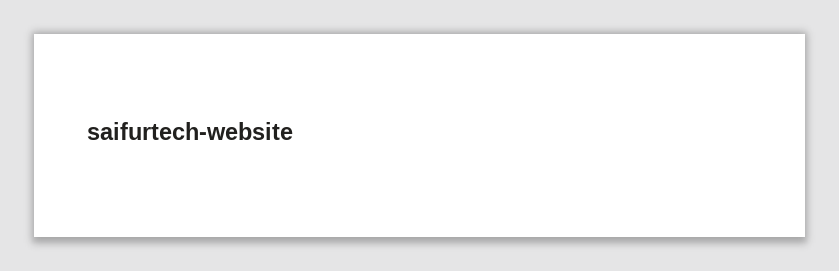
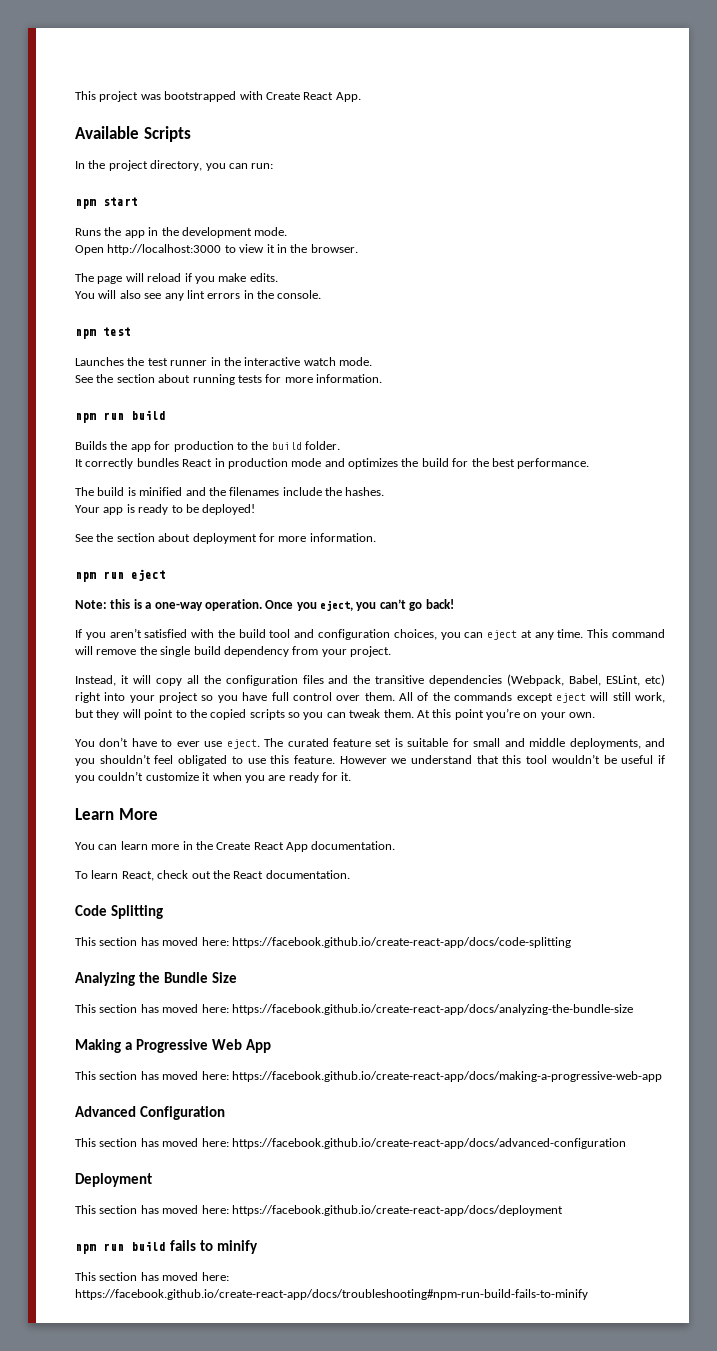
[87,122,293,140] saifurtech-website -> [75,91,361,102] [75,126,191,142] [75,160,274,171] [75,197,138,209] [75,227,288,238] [75,244,358,255] [75,273,278,284] [75,290,322,301] [75,327,131,339] [75,357,372,366] [75,374,382,385] [75,410,166,423] [75,441,340,452] [75,458,590,469] [75,487,385,496] [75,504,256,515] [75,533,376,544] [75,569,166,582] [75,599,454,611] [75,628,665,640] [75,646,391,657] [75,674,665,686] [75,692,665,703] [75,708,596,720] [75,737,666,749] [75,754,665,766] [75,771,352,783] [75,808,158,820] [75,841,396,852] [75,870,350,881] [75,905,163,919] [75,937,571,948] [75,972,237,986] [75,1004,633,1015] [75,1039,271,1053] [75,1071,662,1082] [75,1106,225,1120] [75,1138,626,1149] [75,1173,152,1187] [75,1205,563,1216] [75,1240,258,1254] [75,1272,229,1281] [75,1289,588,1300] This project was bootstrapped with Create React App. // Available Scripts // In the project directory, you can run: // npm start // Runs the app in the development mode. // Open http://localhost:3000 to view it in the browser. // The page will reload if you make edits. // You will also see any lint errors in the console. // npm test // Launches the test runner in the interactive watch mode. // See the section about running tests for more information. // npm run build // Builds the app for production to the build folder. // It correctly bundles React in production mode and optimizes the build for the best performance. // The build is minified and the filenames include the hashes. // Your app is ready to be deployed! // See the section about deployment for more information. // npm run eject // Note: this is a one-way operation. Once you eject, you can’t go back! // If you aren’t satisfied with the build tool and configuration choices, you can eject at any time. This command will remove the single build dependency from your project. // Instead, it will copy all the configuration files and the transitive dependencies (Webpack, Babel, ESLint, etc) right into your project so you have full control over them. All of the commands except eject will still work, but they will point to the copied scripts so you can tweak them. At this point you’re on your own. // You don’t have to ever use eject. The curated feature set is suitable for small and middle deployments, and you shouldn’t feel obligated to use this feature. However we understand that this tool wouldn’t be useful if you couldn’t customize it when you are ready for it. // Learn More // You can learn more in the Create React App documentation. // To learn React, check out the React documentation. // Code Splitting // This section has moved here: https://facebook.github.io/create-react-app/docs/code-splitting // Analyzing the Bundle Size // This section has moved here: https://facebook.github.io/create-react-app/docs/analyzing-the-bundle-size // Making a Progressive Web App // This section has moved here: https://facebook.github.io/create-react-app/docs/making-a-progressive-web-app // Advanced Configuration // This section has moved here: https://facebook.github.io/create-react-app/docs/advanced-configuration // Deployment // This section has moved here: https://facebook.github.io/create-react-app/docs/deployment // npm run build fails to minify // This section has moved here: https://facebook.github.io/create-react-app/docs/troubleshooting#npm-run-build-fails-to-minify

